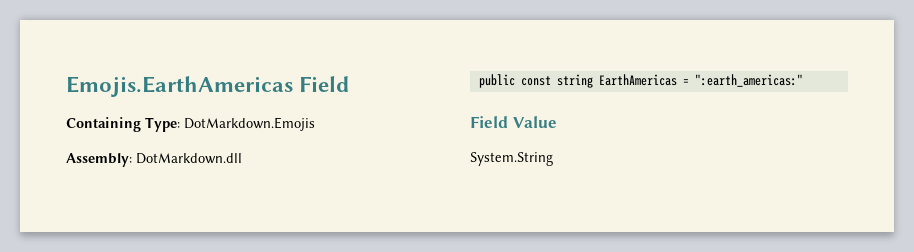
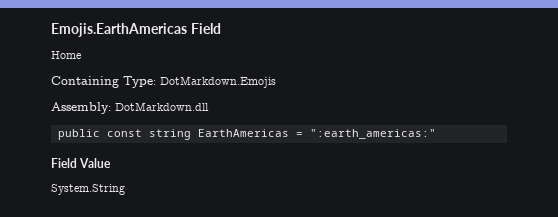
(350, 84) none -> [51,51,81,59] // Home

